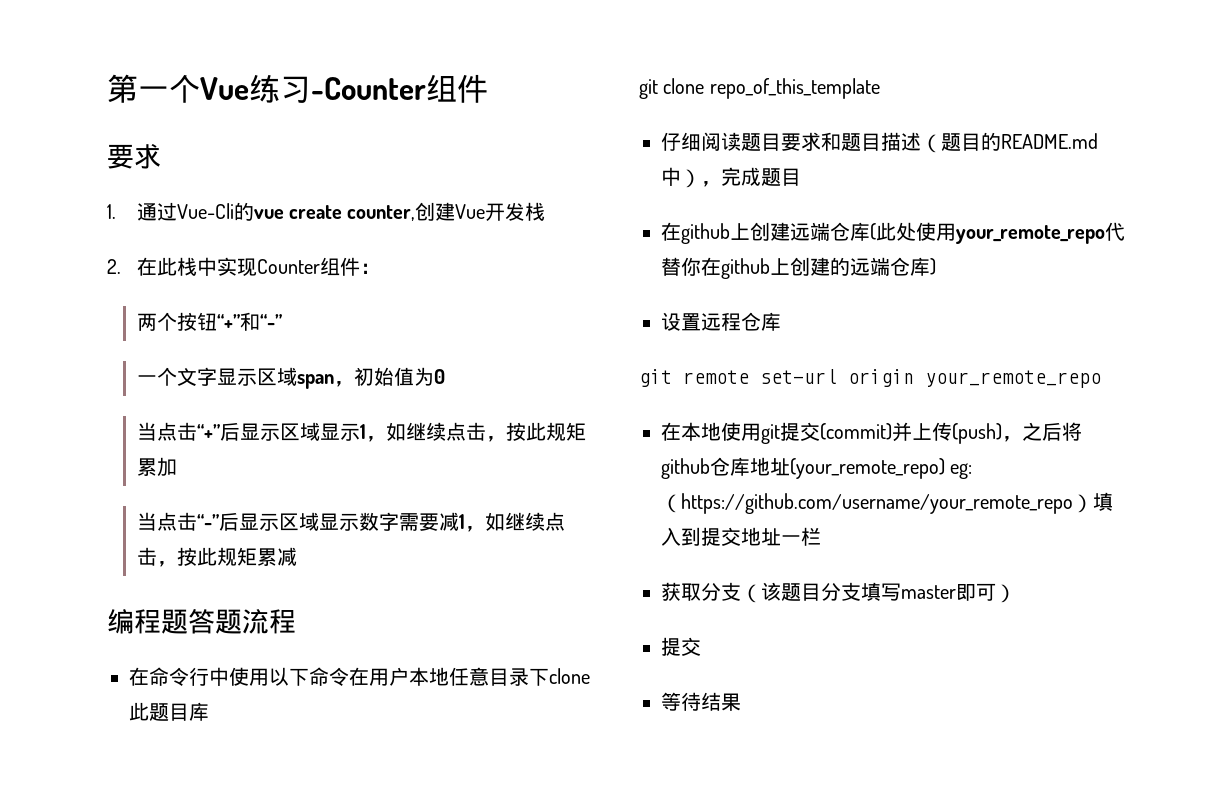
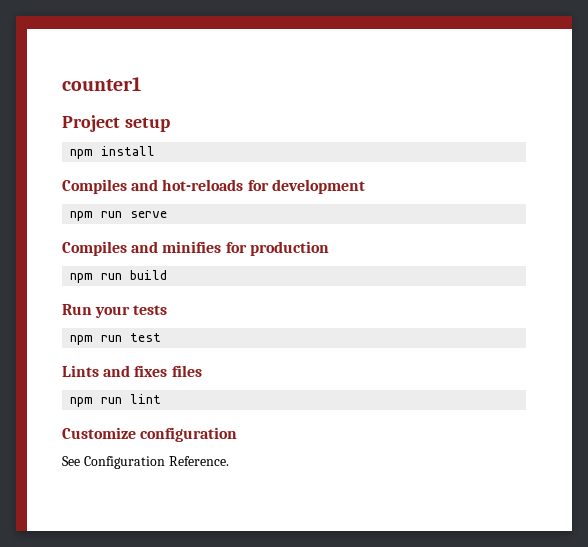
[107,74,488,103] [107,143,161,169] [107,202,546,221] [107,257,380,277] [136,312,282,331] [136,367,445,389] [136,422,586,442] [136,457,177,477] [136,512,565,532] [136,547,297,567] [107,608,296,634] [129,667,590,686] [129,702,209,721] [639,78,880,99] [661,132,1098,153] [661,167,801,188] [661,222,1125,244] [661,257,936,279] [661,312,781,331] [639,369,1101,388] [661,422,1082,444] [661,457,973,479] [661,492,1113,514] [661,527,821,546] [661,582,1016,603] [661,637,701,656] [661,692,741,711] 第一个Vue练习-Counter组件 // 要求 // 1.通过Vue-Cli的vue create counter,创建Vue开发栈 // 2.在此栈中实现Counter组件： // 两个按钮“+”和“-” // 一个文字显示区域span，初始值为0 // 当点击“+”后显示区域显示1，如继续点击，按此规矩累加 // 当点击“-”后显示区域显示数字需要减1，如继续点击，按此规矩累减 // 编程题答题流程 // 在命令行中使用以下命令在用户本地任意目录下clone此题目库 // git clone repo_of_this_template // 仔细阅读题目要求和题目描述（题目的README.md中），完成题目 // 在github上创建远端仓库(此处使用your_remote_repo代替你在github上创建的远端仓库) // 设置远程仓库 // git remote set-url origin your_remote_repo // 在本地使用git提交(commit)并上传(push)，之后将github仓库地址(your_remote_repo) eg:（https://github.com/username/your_remote_repo）填入到提交地址一栏 // 获取分支（该题目分支填写master即可） // 提交 // 等待结果 -> [62,77,141,91] [62,115,170,132] [70,146,156,159] [62,179,365,194] [70,211,168,221] [62,241,329,256] [70,270,168,283] [62,304,168,318] [70,333,162,345] [62,365,202,377] [70,394,162,407] [62,427,238,442] [62,456,229,469] counter1 // Project setup // npm install // Compiles and hot-reloads for development // npm run serve // Compiles and minifies for production // npm run build // Run your tests // npm run test // Lints and fixes files // npm run lint // Customize configuration // See Configuration Reference.

